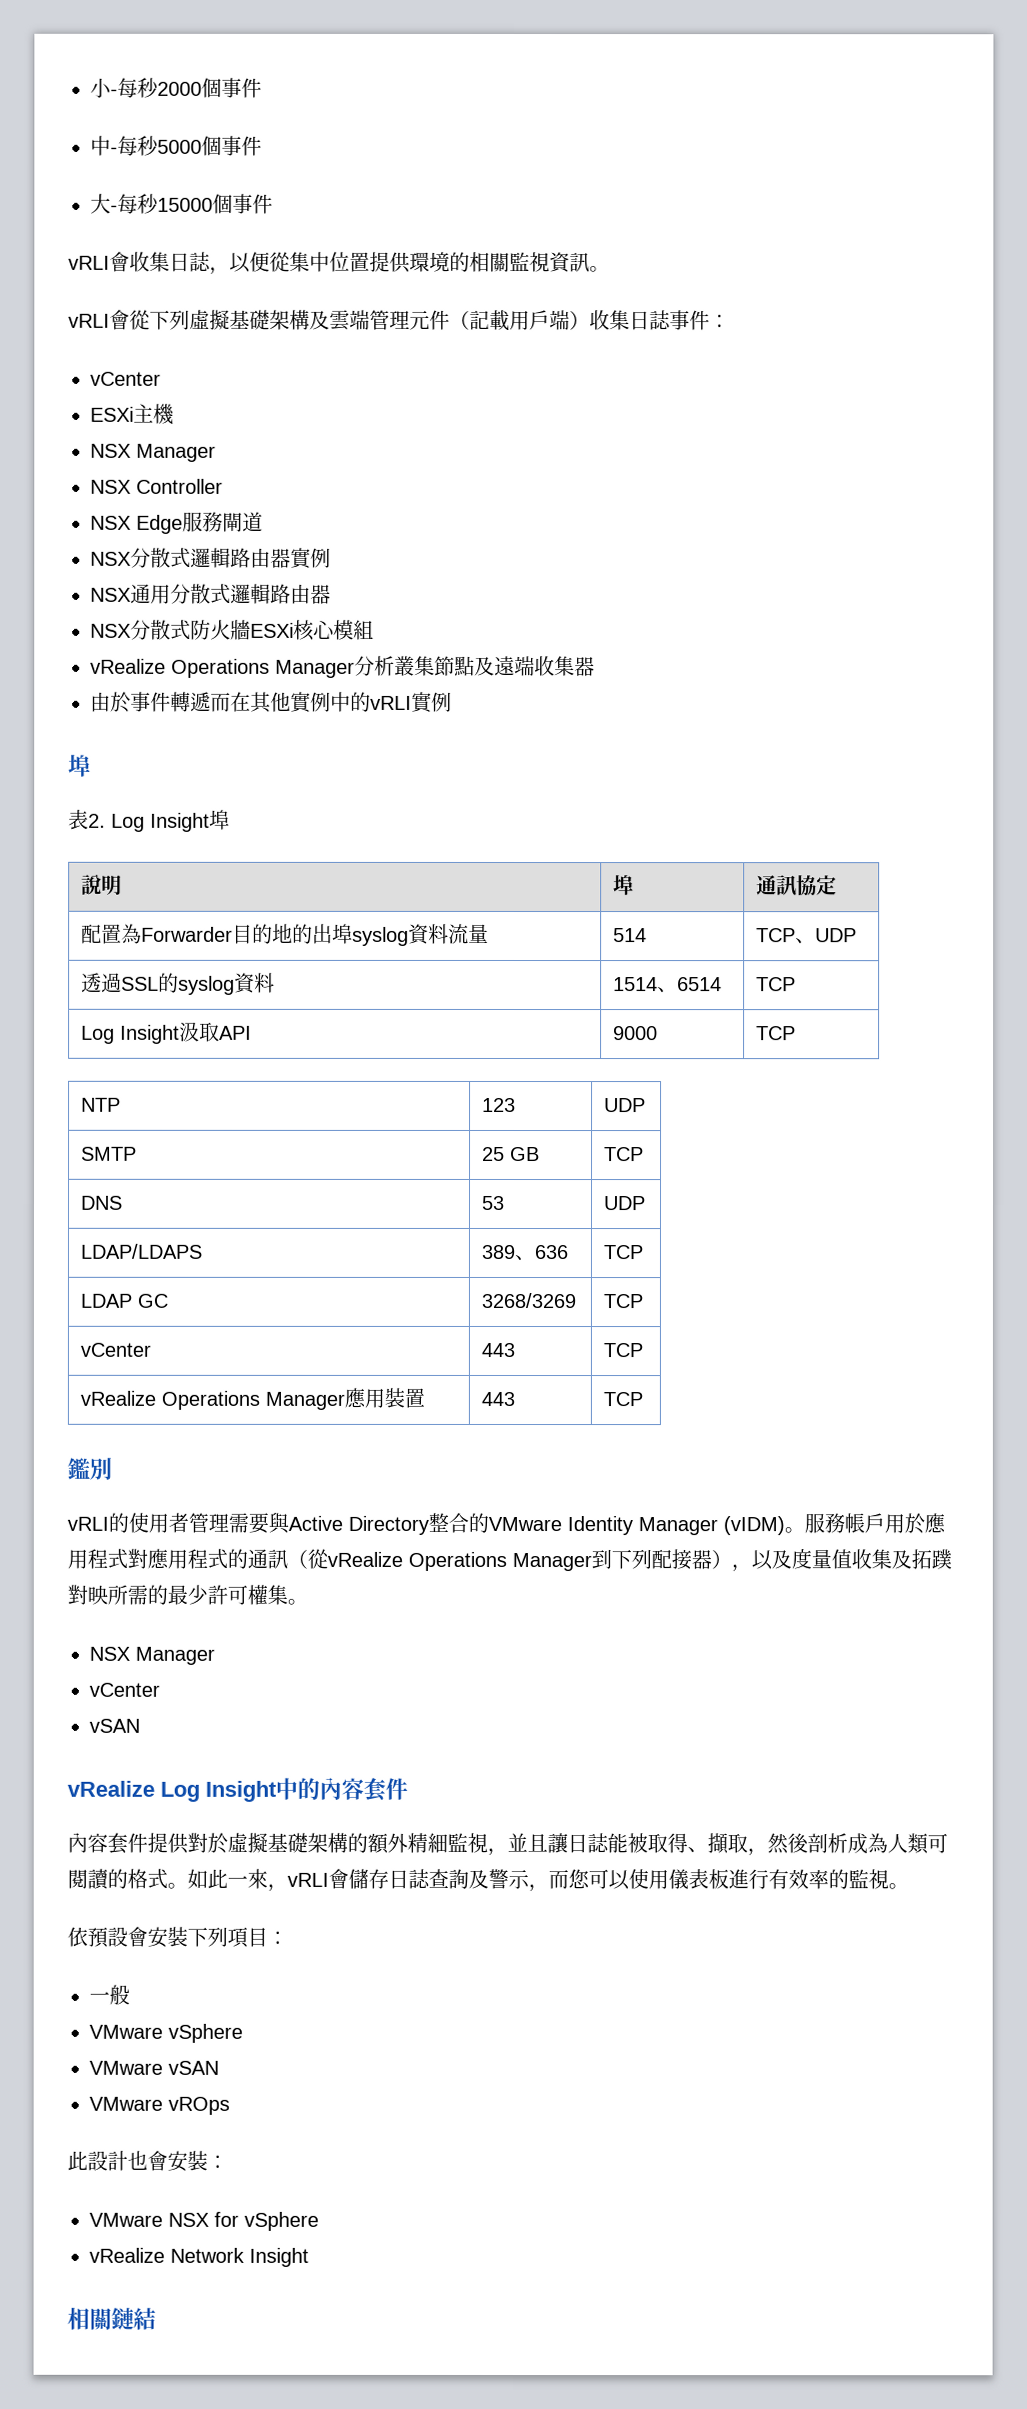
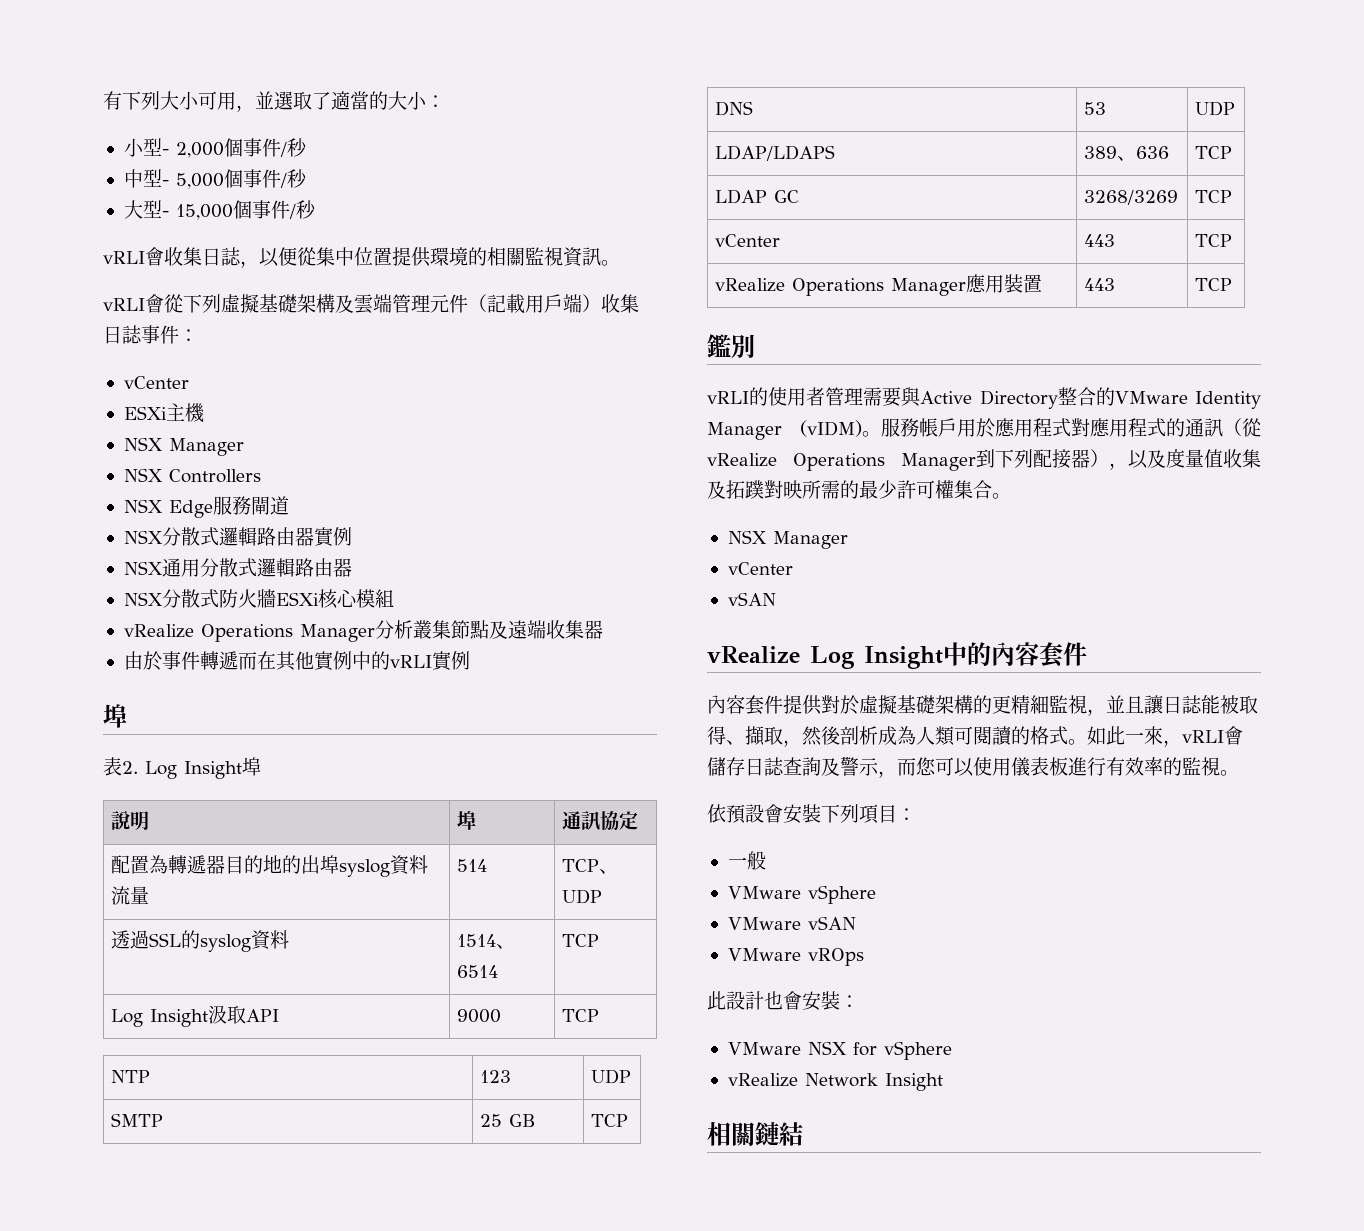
[90,77,262,98] [90,135,262,156] [90,193,273,214] 小-每秒2000個事件 // 中-每秒5000個事件 // 大-每秒15000個事件 -> [103,91,445,112] [123,138,307,158] [123,169,307,189] [123,200,316,220] 有下列大小可用，並選取了適當的大小： // 小型- 2,000個事件/秒 // 中型- 5,000個事件/秒 // 大型- 15,000個事件/秒
[136,478,223,494] Controller -> [168,469,261,483] Controllers
[141,926,234,942] Forwarder -> [167,855,225,874] 轉遞器
(288, 1594) none -> [973,480,992,499] 合
[367,1832,408,1854] 額外 -> [992,695,1011,714] 更

